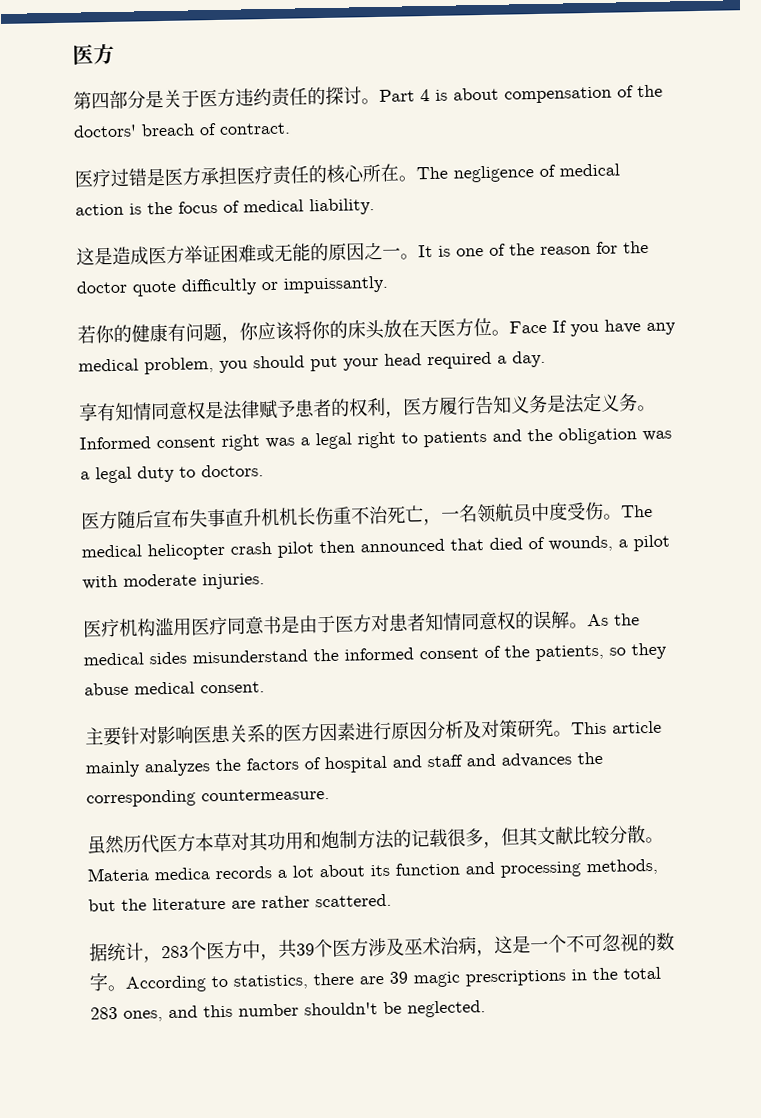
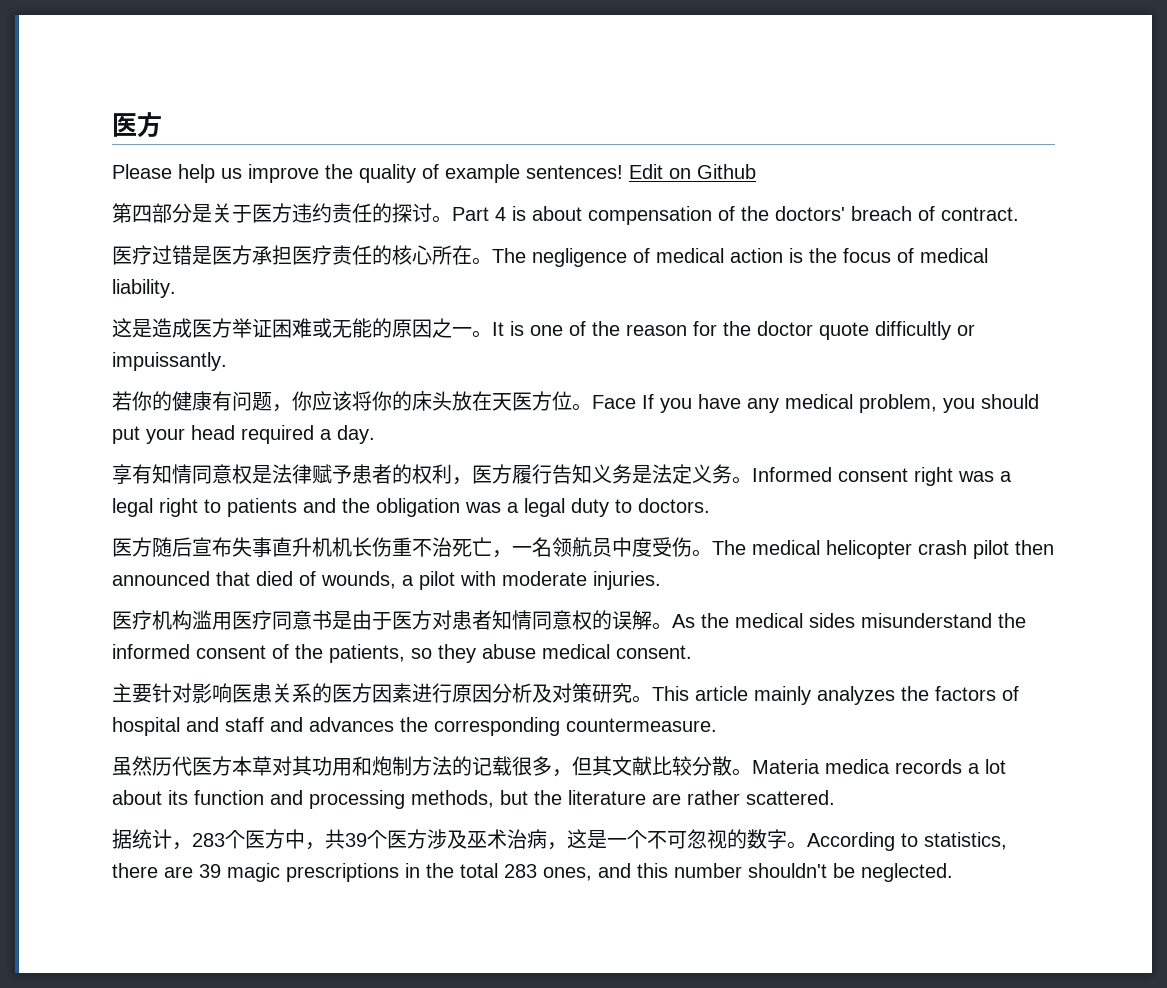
[72,43,115,66] 医方 -> [112,112,162,138] [112,164,756,183] 医方 // Please help us improve the quality of example sentences! Edit on Github

